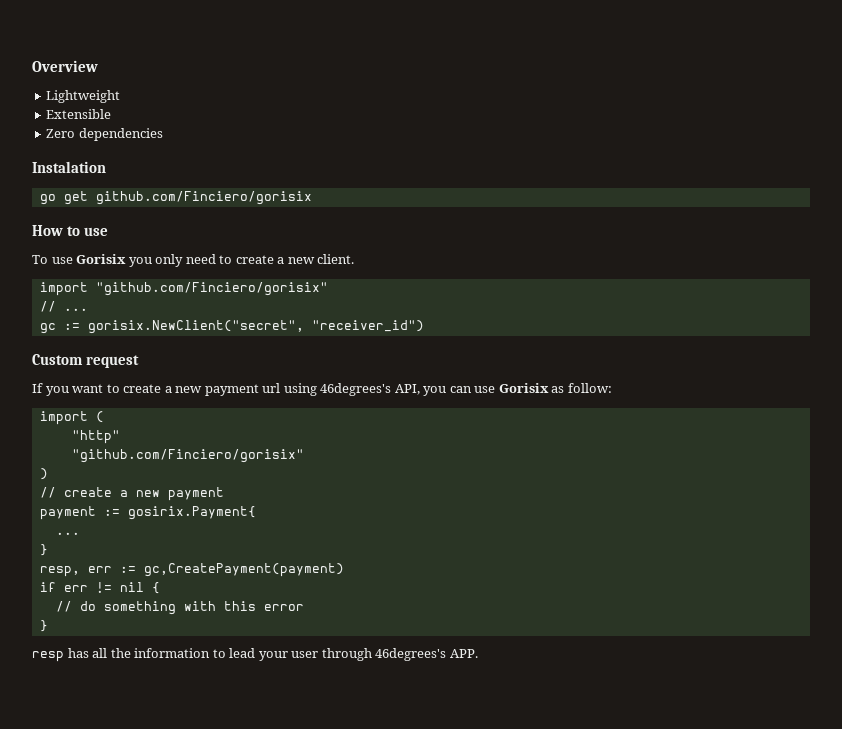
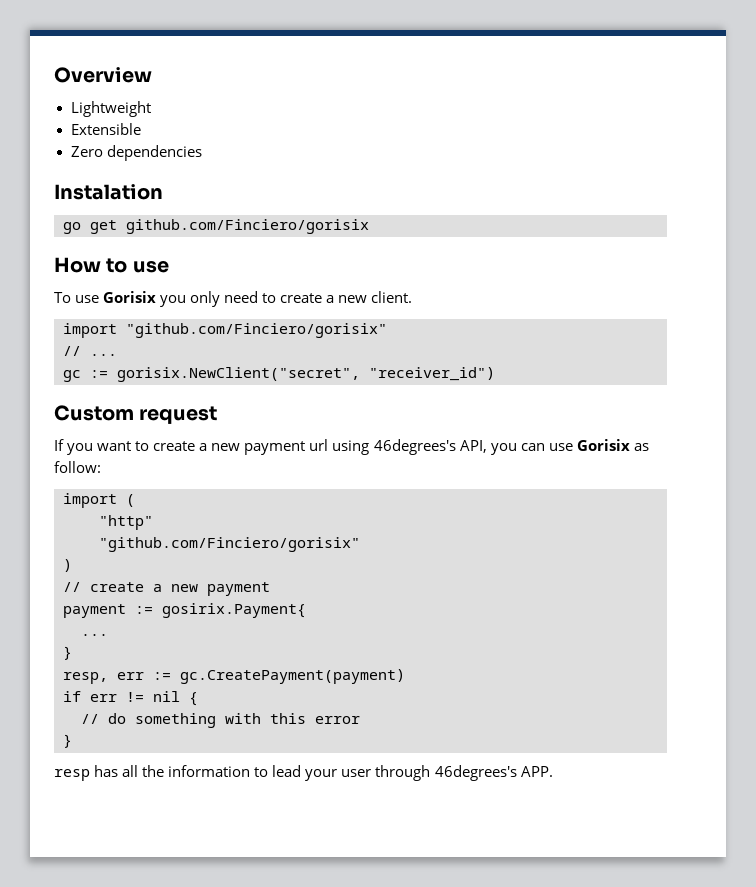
[143,563,344,577] gc,CreatePayment(payment) -> [180,669,405,684] gc.CreatePayment(payment)

